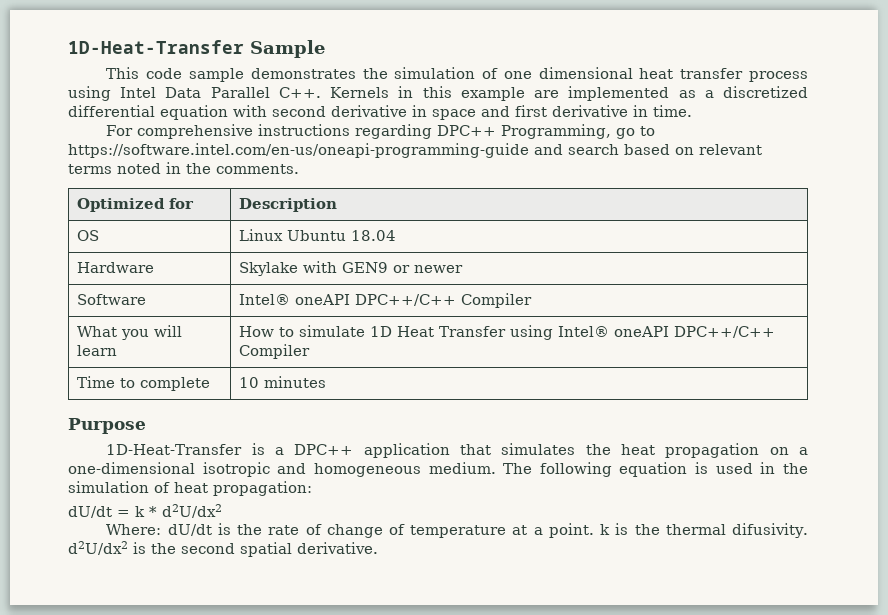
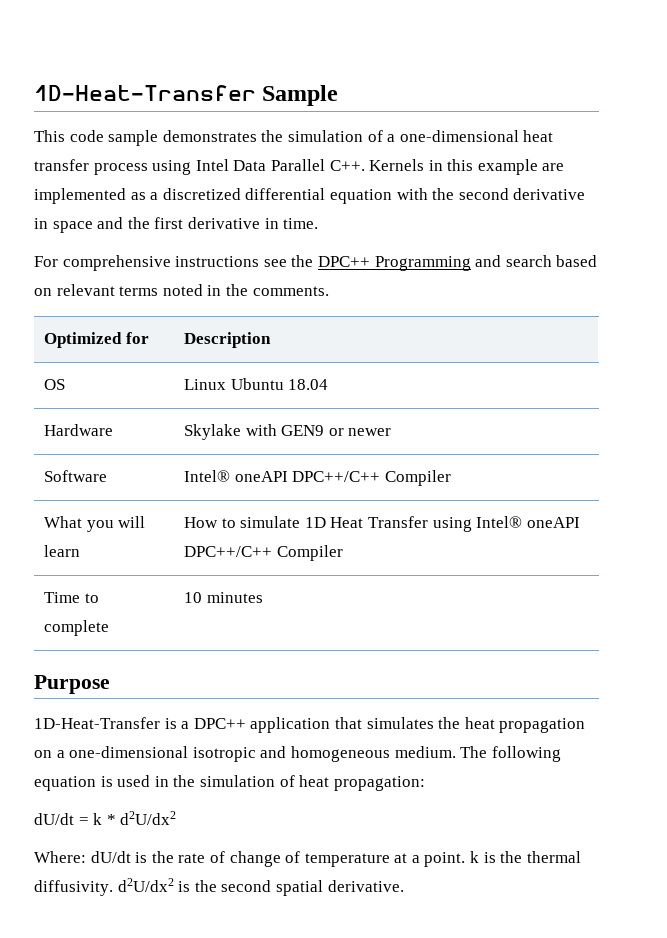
[503,67,633,79] one dimensional -> [387,130,519,142] a one-dimensional
(267, 111) none -> [432,188,455,200] the
(510, 111) none -> [127,217,150,229] the
[355,124,656,139] [68,143,529,158] regarding DPC++ Programming, go to https://software.intel.com/en-us/oneapi-programming-guide -> [263,255,471,271] see the DPC++ Programming
[732,523,809,538] difusivity. -> [34,880,113,896] diffusivity.

